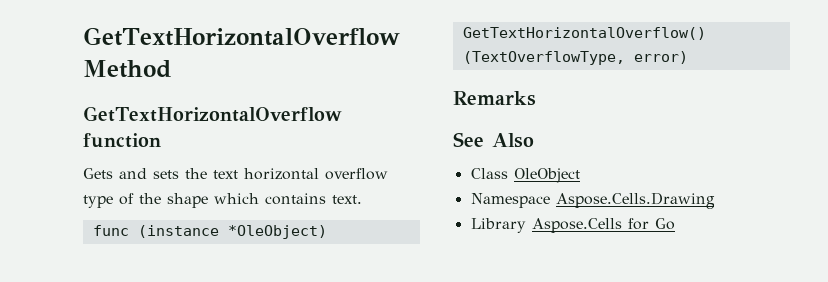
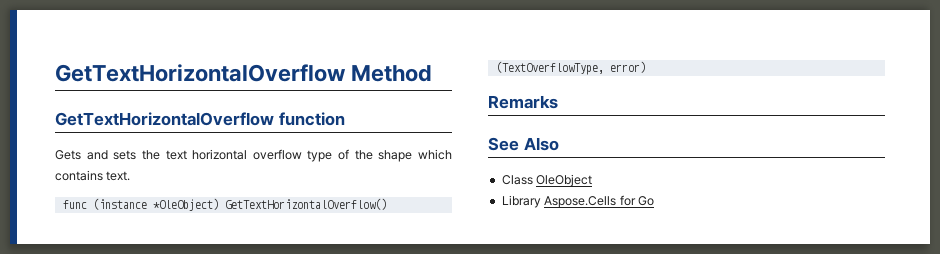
[470,192,715,209] // Namespace Aspose.Cells.Drawing -> (593, 180) none

